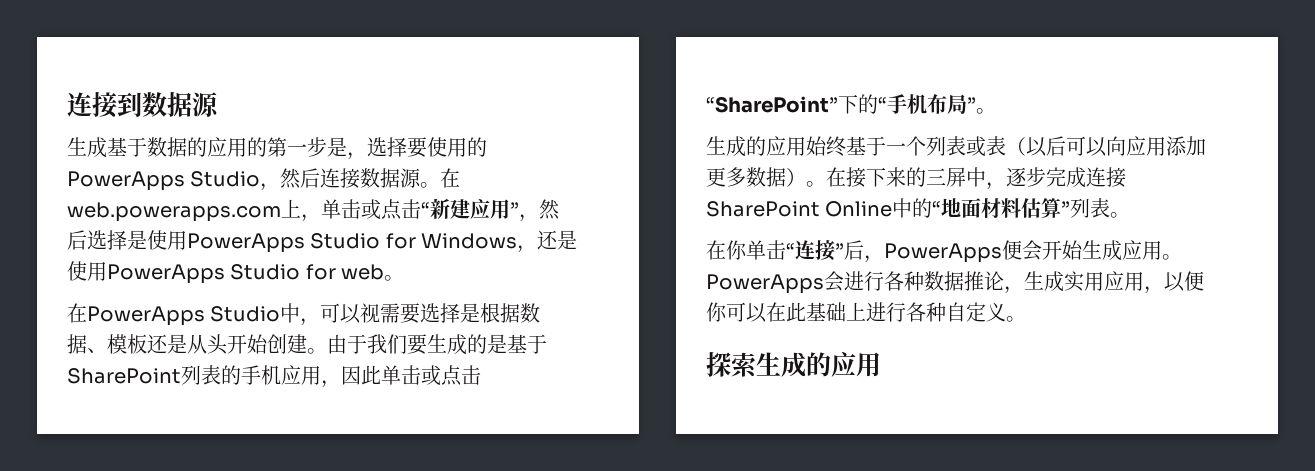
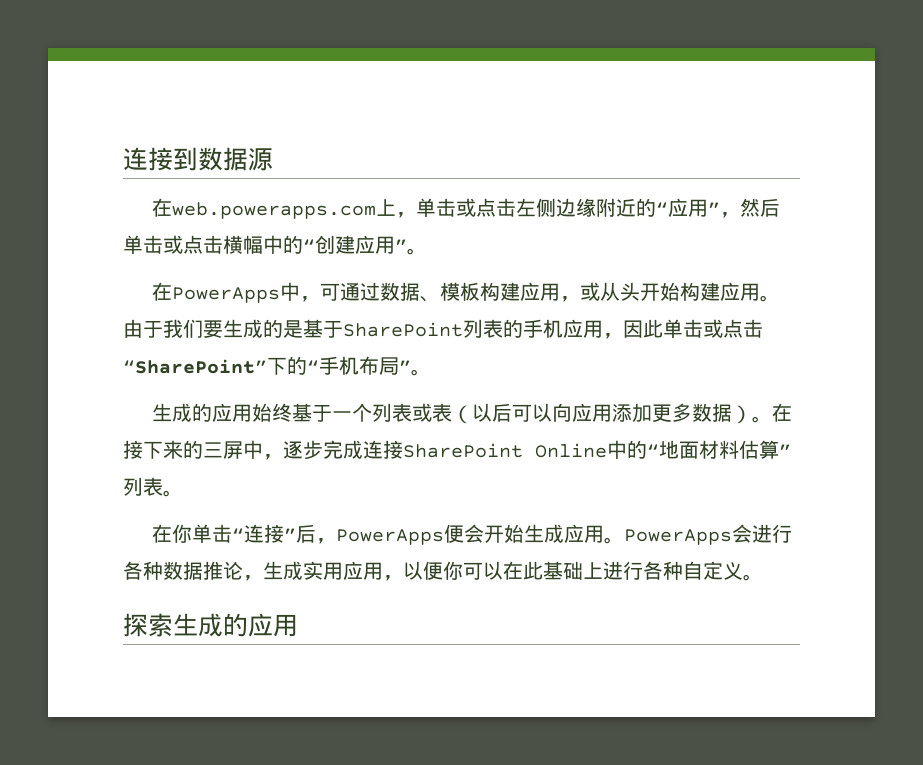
[67,137,487,160] [67,168,441,191] 生成基于数据的应用的第一步是，选择要使用的PowerApps Studio，然后连接数据源。 -> (273, 159) none
[421,198,560,222] [67,230,578,253] [67,261,405,284] [67,303,541,326] [67,334,307,355] “新建应用”，然后选择是使用PowerApps Studio for Windows，还是使用PowerApps Studio for web。 // 在PowerApps Studio中，可以视需要选择是根据数据、模板还是从头开始创建 -> [516,198,781,218] [123,235,427,255] [152,282,761,303] 左侧边缘附近的“应用”，然后单击或点击横幅中的“创建应用”。 // 在PowerApps中，可通过数据、模板构建应用，或从头开始构建应用

